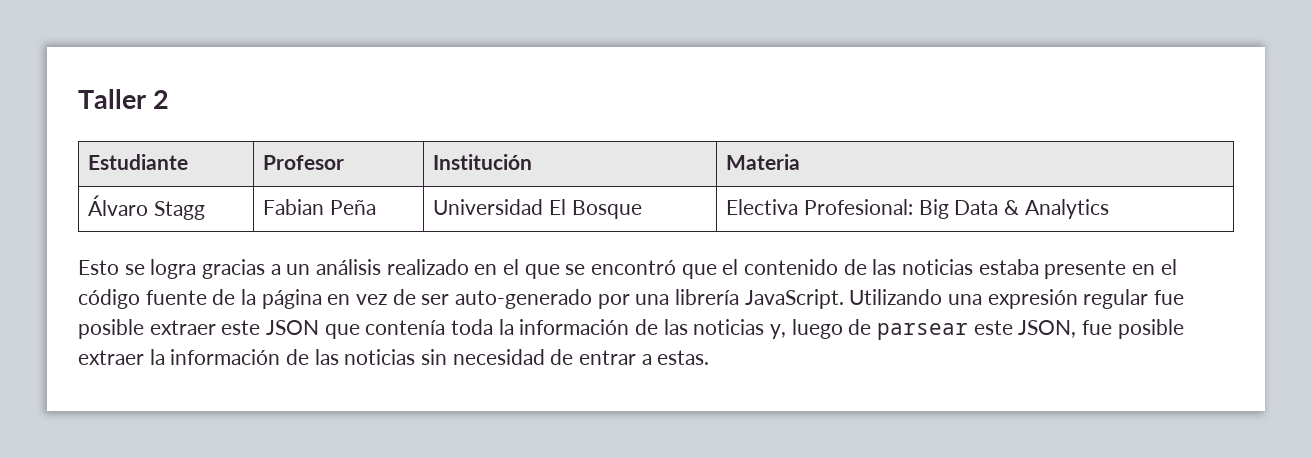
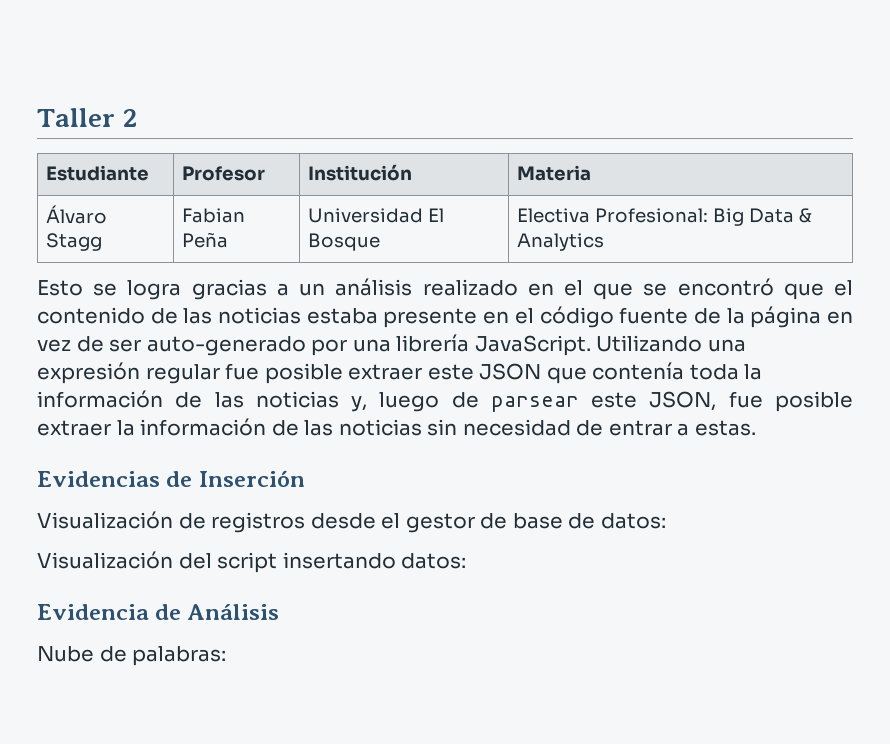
(710, 357) none -> [37,470,305,487] [37,511,666,533] [37,551,467,573] [37,604,279,620] [37,646,227,666] // Evidencias de Inserción // Visualización de registros desde el gestor de base de datos: // Visualización del script insertando datos: // Evidencia de Análisis // Nube de palabras:

